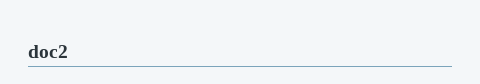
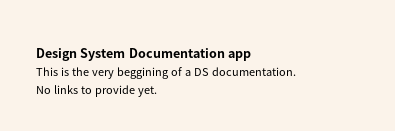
[28,45,68,58] doc2 -> [36,48,252,61] [36,67,296,79] [36,85,157,97] Design System Documentation app // This is the very beggining of a DS documentation. // No links to provide yet.

